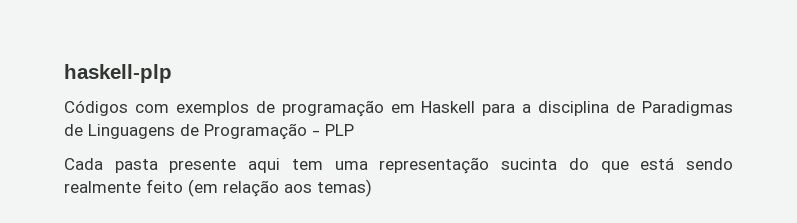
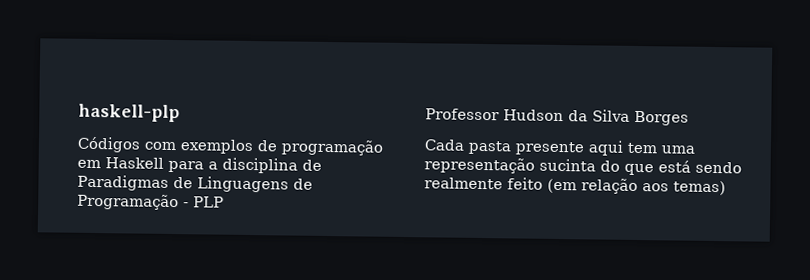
(354, 130) none -> [425,108,689,126] // Professor Hudson da Silva Borges

